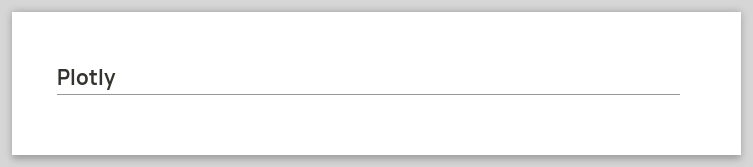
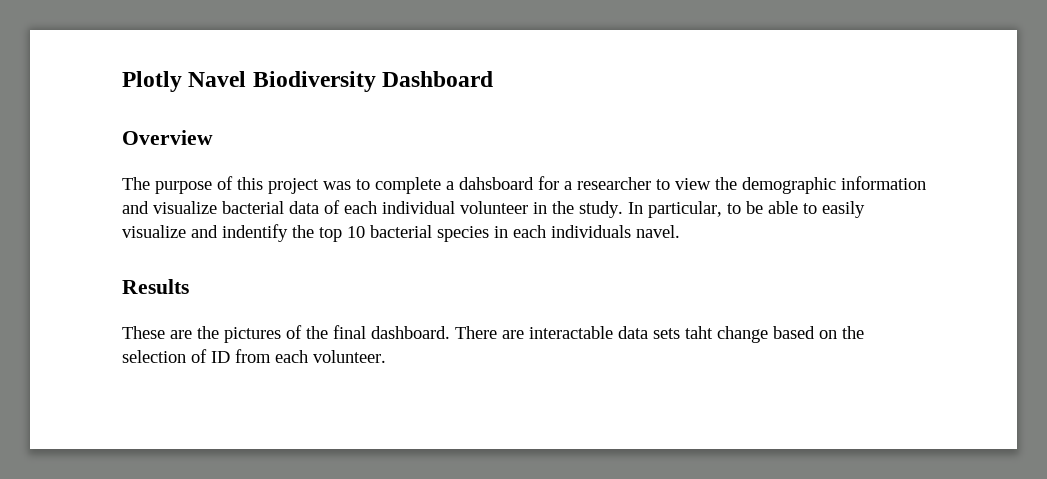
(116, 79) none -> [188,71,494,92] [122,130,213,145] [122,176,926,194] [122,200,865,218] [122,224,680,242] [122,279,189,294] [122,325,864,343] [122,349,386,363] Navel Biodiversity Dashboard // Overview // The purpose of this project was to complete a dahsboard for a researcher to view the demographic information and visualize bacterial data of each individual volunteer in the study. In particular, to be able to easily visualize and indentify the top 10 bacterial species in each individuals navel. // Results // These are the pictures of the final dashboard. There are interactable data sets taht change based on the selection of ID from each volunteer.

